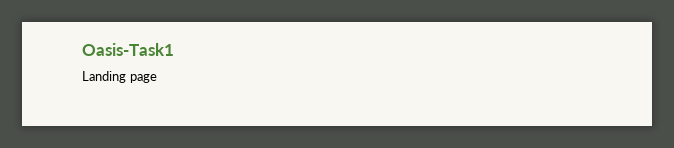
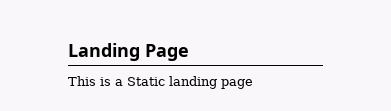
[82,43,174,56] [82,71,126,83] Oasis-Task1 // Landing -> [68,43,189,61] [68,76,217,89] Landing Page // This is a Static landing

